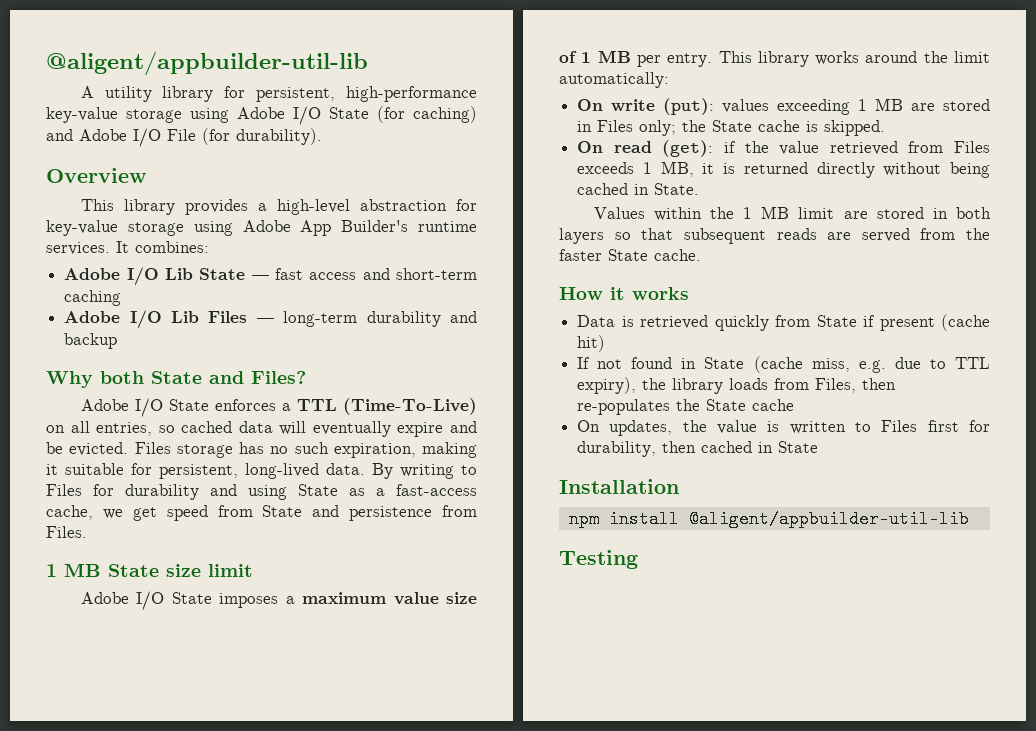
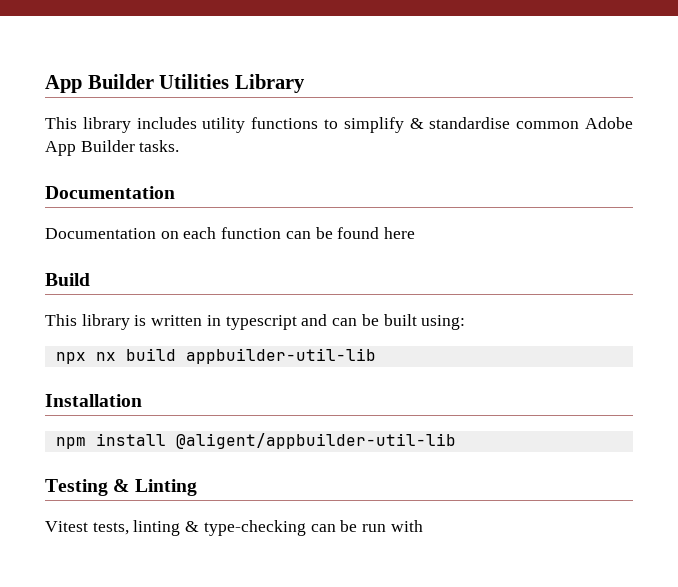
[46,51,368,76] [80,86,477,102] [46,106,477,125] [46,128,322,147] [46,168,146,183] [80,199,477,215] [46,220,477,236] [46,241,209,255] [64,267,477,286] [64,290,122,306] [64,310,477,329] [64,333,118,349] [46,371,306,388] [80,398,477,417] [46,421,477,437] [46,442,477,458] [46,463,477,479] [46,484,477,500] [46,505,477,521] [46,526,87,538] [46,563,253,577] [80,591,477,610] [559,50,990,67] [559,72,669,88] [577,98,990,115] [577,120,886,136] [577,140,990,157] [577,161,990,178] [577,183,700,195] [593,206,992,221] [559,228,990,244] [559,249,701,261] [559,287,689,300] [577,314,990,331] [577,335,606,352] [577,356,990,373] [577,377,897,394] [577,399,795,415] [577,420,990,436] [577,441,819,457] @aligent/appbuilder-util-lib // A utility library for persistent, high-performance key-value storage using Adobe I/O State (for caching) and Adobe I/O File (for durability). // Overview // This library provides a high-level abstraction for key-value storage using Adobe App Builder's runtime services. It combines: // Adobe I/O Lib State — fast access and short-term caching // Adobe I/O Lib Files — long-term durability and backup // Why both State and Files? // Adobe I/O State enforces a TTL (Time-To-Live) on all entries, so cached data will eventually expire and be evicted. Files storage has no such expiration, making it suitable for persistent, long-lived data. By writing to Files for durability and using State as a fast-access cache, we get speed from State and persistence from Files. // 1 MB State size limit // Adobe I/O State imposes a maximum value size of 1 MB per entry. This library works around the limit automatically: // On write (put): values exceeding 1 MB are stored in Files only; the State cache is skipped. // On read (get): if the value retrieved from Files exceeds 1 MB, it is returned directly without being cached in State. // Values within the 1 MB limit are stored in both layers so that subsequent reads are served from the faster State cache. // How it works // Data is retrieved quickly from State if present (cache hit) // If not found in State (cache miss, e.g. due to TTL expiry), the library loads from Files, then re-populates the State cache // On updates, the value is written to Files first for durability, then cached in State -> [45,74,305,93] [45,117,633,133] [45,140,180,156] [45,186,175,199] [45,227,416,239] [45,273,90,286] [45,314,466,330] [55,348,376,364] App Builder Utilities Library // This library includes utility functions to simplify & standardise common Adobe App Builder tasks. // Documentation // Documentation on each function can be found here // Build // This library is written in typescript and can be built using: // npx nx build appbuilder-util-lib
(638, 559) none -> [113,479,197,496] [45,520,423,536] & Linting // Vitest tests, linting & type-checking can be run with

